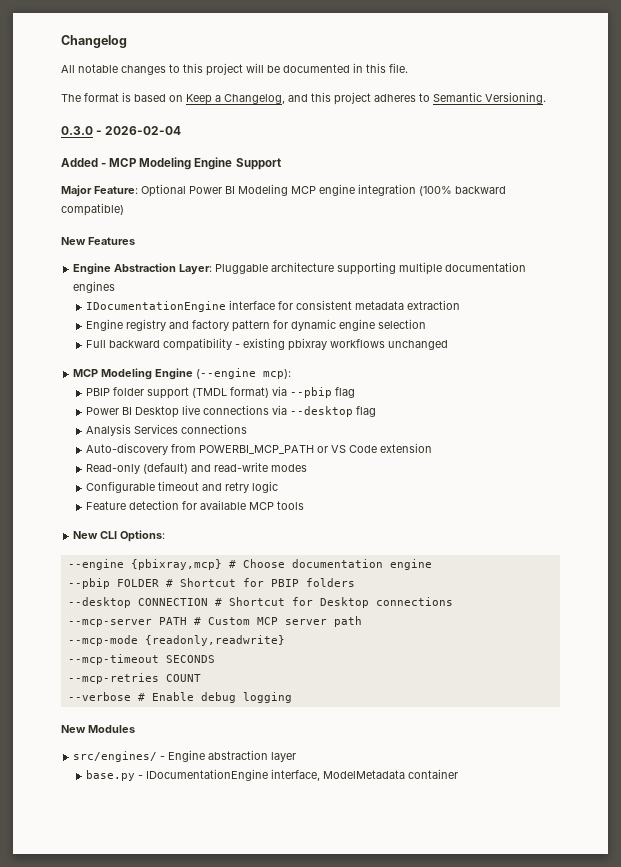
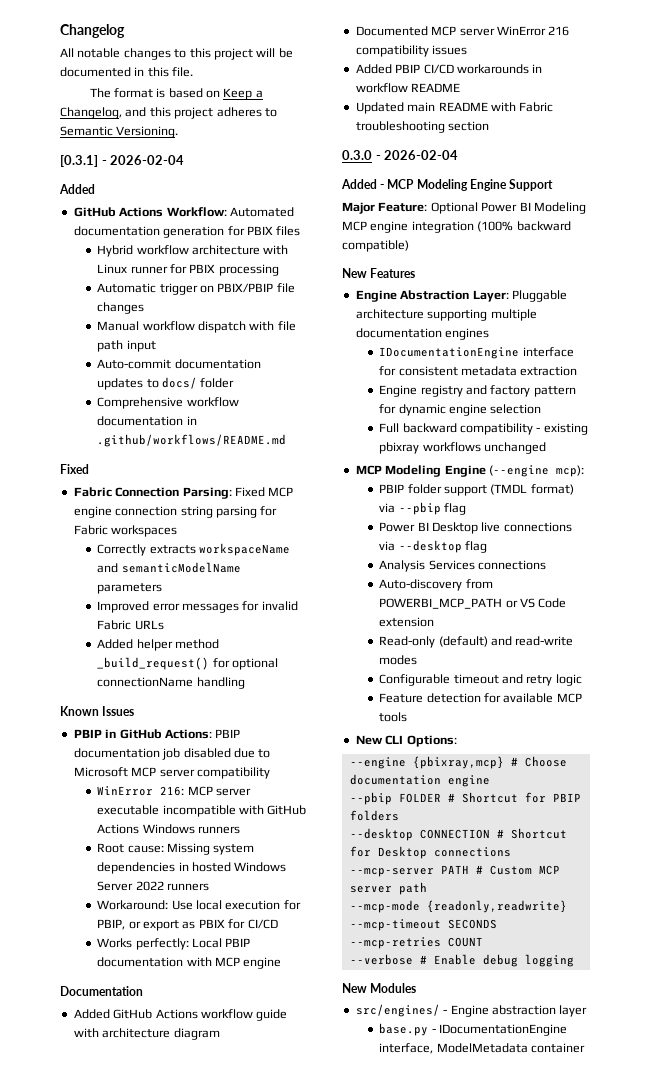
(546, 98) none -> [60,155,185,167] [59,184,95,194] [73,207,294,217] [73,226,301,238] [97,245,289,257] [97,264,279,276] [97,283,295,295] [97,302,145,314] [97,321,296,333] [97,340,156,352] [97,359,261,369] [97,377,235,390] [97,397,239,409] [97,416,197,426] [97,434,287,447] [60,464,89,474] [73,487,294,499] [73,506,278,518] [73,525,178,537] [97,543,291,556] [97,562,241,573] [97,583,163,594] [97,601,298,613] [97,620,164,630] [97,639,220,651] [97,657,279,670] [97,677,245,689] [60,706,135,716] [73,729,241,739] [73,748,271,760] [73,767,270,779] [97,786,252,796] [97,805,307,817] [97,824,241,834] [97,843,255,855] [97,862,287,874] [97,881,210,891] [97,900,301,910] [97,919,278,931] [97,938,251,950] [97,957,282,969] [60,986,143,996] [73,1009,288,1021] [73,1028,220,1040] [355,26,570,36] [355,45,468,57] [355,64,543,74] [355,83,461,93] [355,102,554,114] [355,121,490,133] // [0.3.1] - 2026-02-04 // Added // GitHub Actions Workflow: Automated documentation generation for PBIX files // Hybrid workflow architecture with Linux runner for PBIX processing // Automatic trigger on PBIX/PBIP file changes // Manual workflow dispatch with file path input // Auto-commit documentation updates to docs/ folder // Comprehensive workflow documentation in .github/workflows/README.md // Fixed // Fabric Connection Parsing: Fixed MCP engine connection string parsing for Fabric workspaces // Correctly extracts workspaceName and semanticModelName parameters // Improved error messages for invalid Fabric URLs // Added helper method _build_request() for optional connectionName handling // Known Issues // PBIP in GitHub Actions: PBIP documentation job disabled due to Microsoft MCP server compatibility // WinError 216: MCP server executable incompatible with GitHub Actions Windows runners // Root cause: Missing system dependencies in hosted Windows Server 2022 runners // Workaround: Use local execution for PBIP, or export as PBIX for CI/CD // Works perfectly: Local PBIP documentation with MCP engine // Documentation // Added GitHub Actions workflow guide with architecture diagram // Documented MCP server WinError 216 compatibility issues // Added PBIP CI/CD workarounds in workflow README // Updated main README with Fabric troubleshooting section

